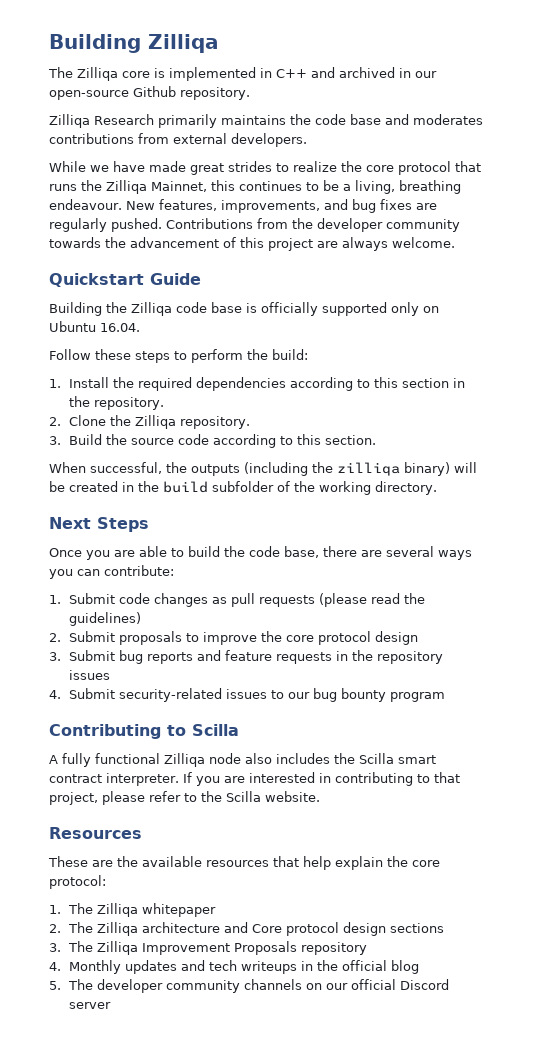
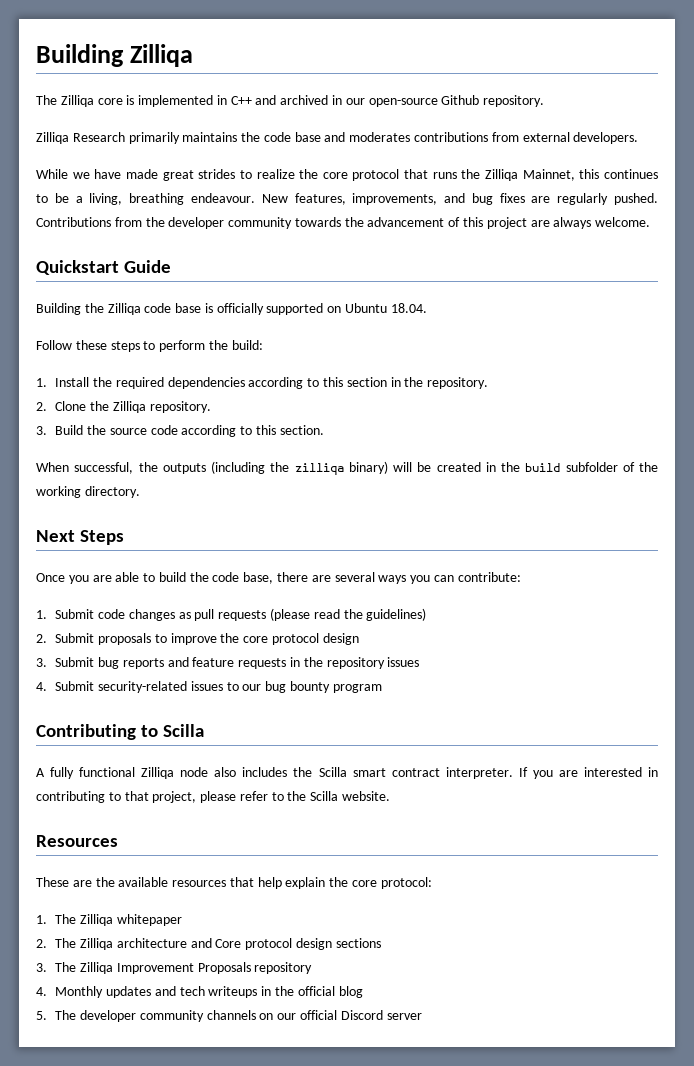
[391,302,419,316] only -> (324, 309) none
[100,323,140,332] 16.04. -> [390,303,427,313] 18.04.

